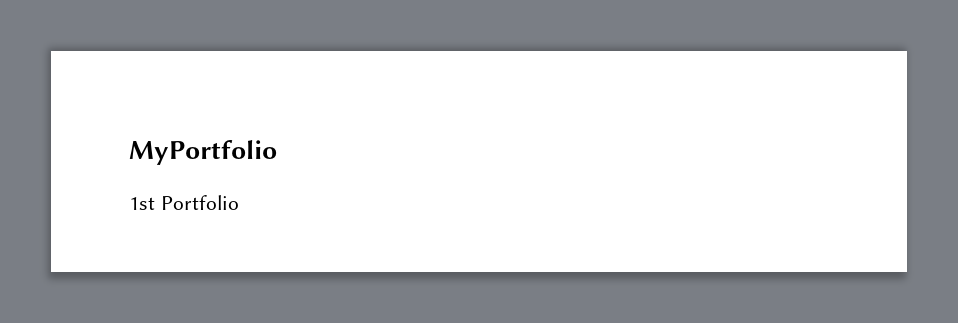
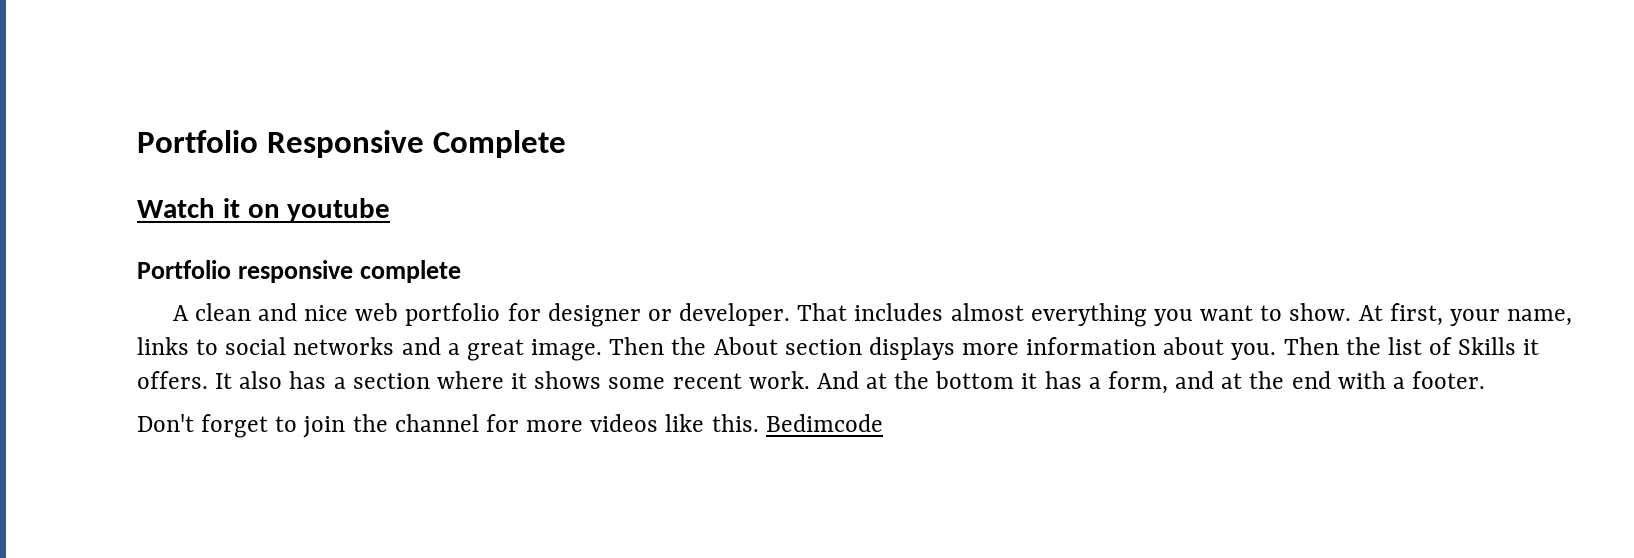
[129,140,277,165] [129,195,239,210] MyPortfolio // 1st Portfolio -> [137,130,566,158] [137,198,391,222] [137,260,462,283] [172,303,1572,327] [137,337,1540,361] [137,371,1486,394] [137,414,883,438] Portfolio Responsive Complete // Watch it on youtube // Portfolio responsive complete // A clean and nice web portfolio for designer or developer. That includes almost everything you want to show. At first, your name, links to social networks and a great image. Then the About section displays more information about you. Then the list of Skills it offers. It also has a section where it shows some recent work. And at the bottom it has a form, and at the end with a footer. // Don't forget to join the channel for more videos like this. Bedimcode

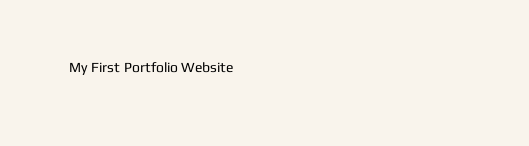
[137,130,566,158] [137,198,391,222] [137,260,462,283] [172,303,1572,327] [137,337,1540,361] [137,371,1486,394] [137,414,883,438] Portfolio Responsive Complete // Watch it on youtube // Portfolio responsive complete // A clean and nice web portfolio for designer or developer. That includes almost everything you want to show. At first, your name, links to social networks and a great image. Then the About section displays more information about you. Then the list of Skills it offers. It also has a section where it shows some recent work. And at the bottom it has a form, and at the end with a footer. // Don't forget to join the channel for more videos like this. Bedimcode -> [69,62,234,75] My First Portfolio Website

